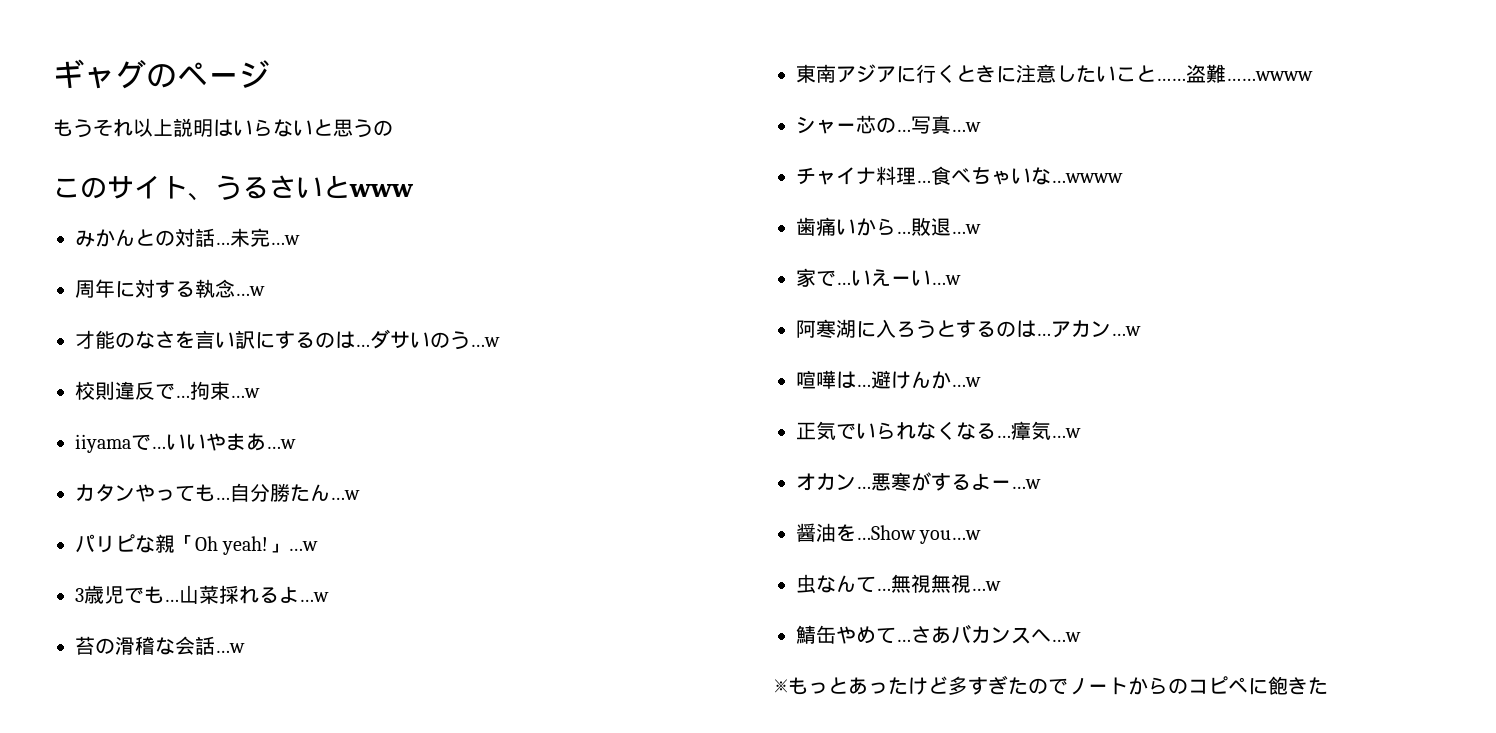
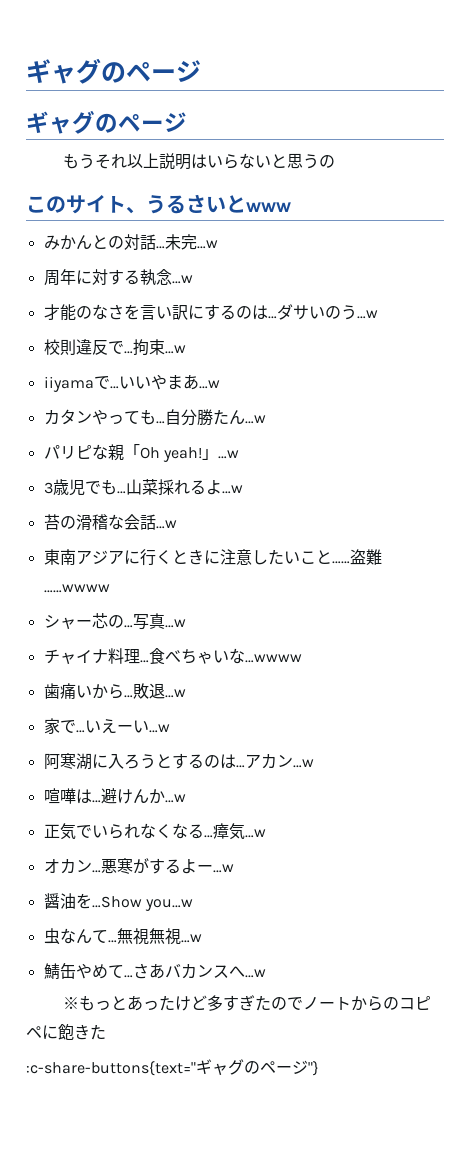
[53,59,270,89] ギャグのページ -> [26,58,201,84] [26,110,187,134] ギャグのページ // ギャグのページ
(1328, 686) none -> [26,1059,319,1076] // :c-share-buttons{text="ギャグのページ"}

